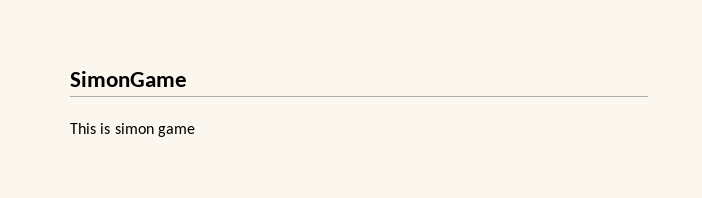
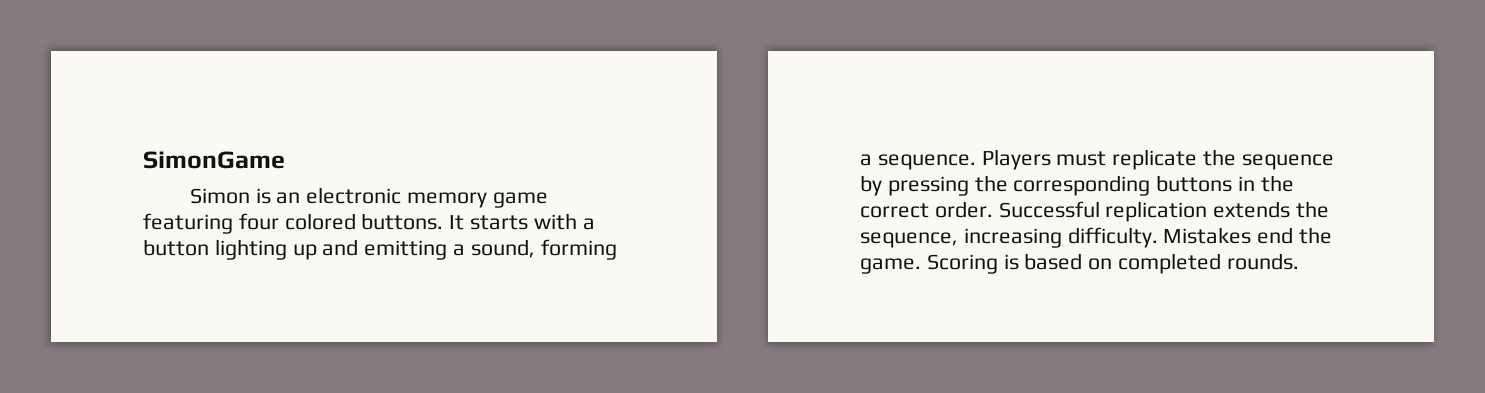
[70,123,195,137] This is simon game -> [189,187,548,208] [143,213,595,234] [143,239,617,260] [860,149,1334,170] [860,175,1294,196] [860,201,1330,222] [860,227,1333,248] [860,253,1299,274] Simon is an electronic memory game featuring four colored buttons. It starts with a button lighting up and emitting a sound, forming a sequence. Players must replicate the sequence by pressing the corresponding buttons in the correct order. Successful replication extends the sequence, increasing difficulty. Mistakes end the game. Scoring is based on completed rounds.

